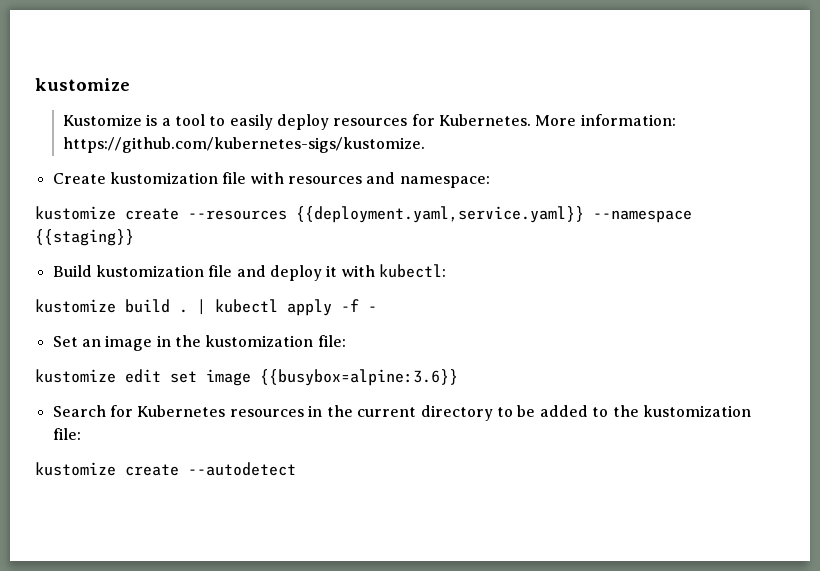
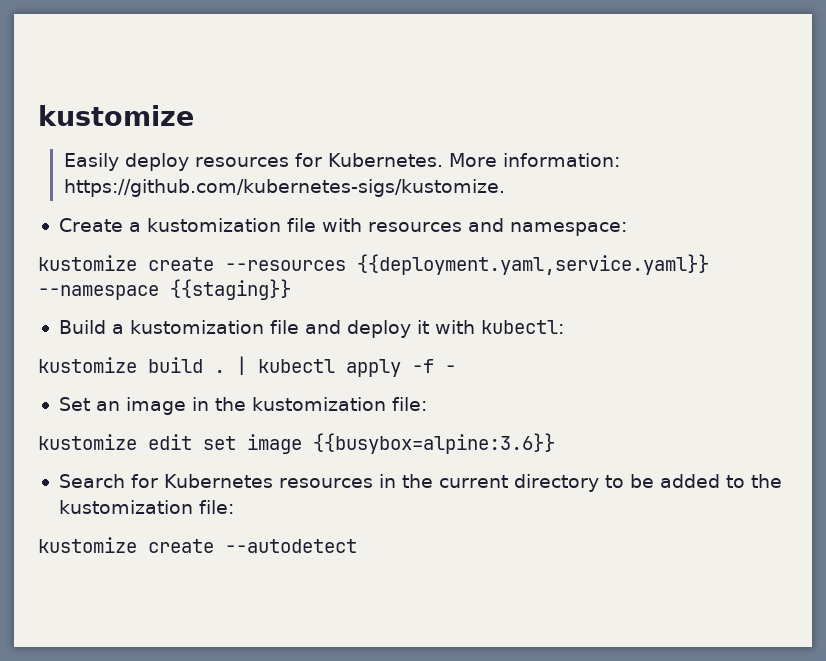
[63,114,273,130] Kustomize is a tool to easily -> [63,153,119,171] Easily
(106, 178) none -> [128,222,141,232] a
(92, 271) none -> [111,324,124,334] a

